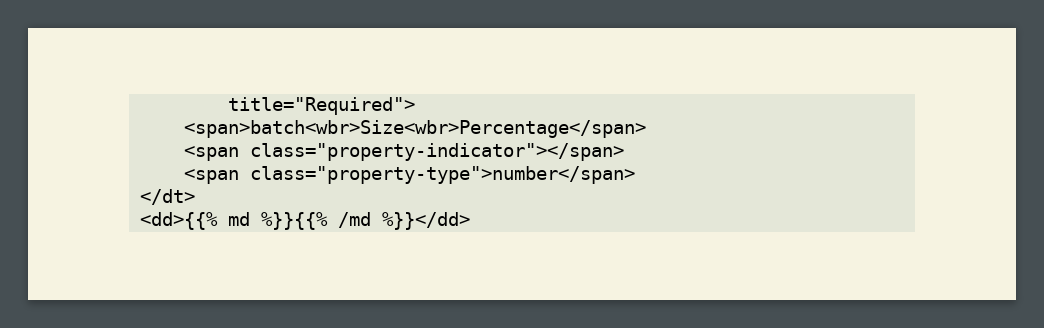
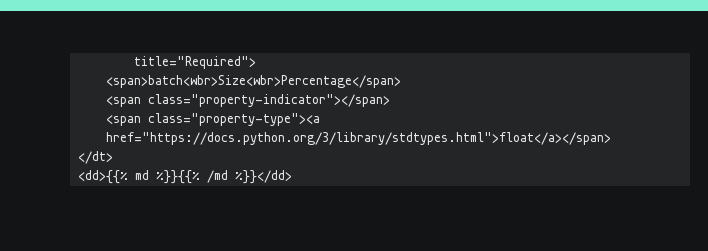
[250,166,636,184] class="property-type">number</span> -> [148,113,321,126] [106,132,612,145] class="property-type"><a href="https://docs.python.org/3/library/stdtypes.html">float</a></span>

